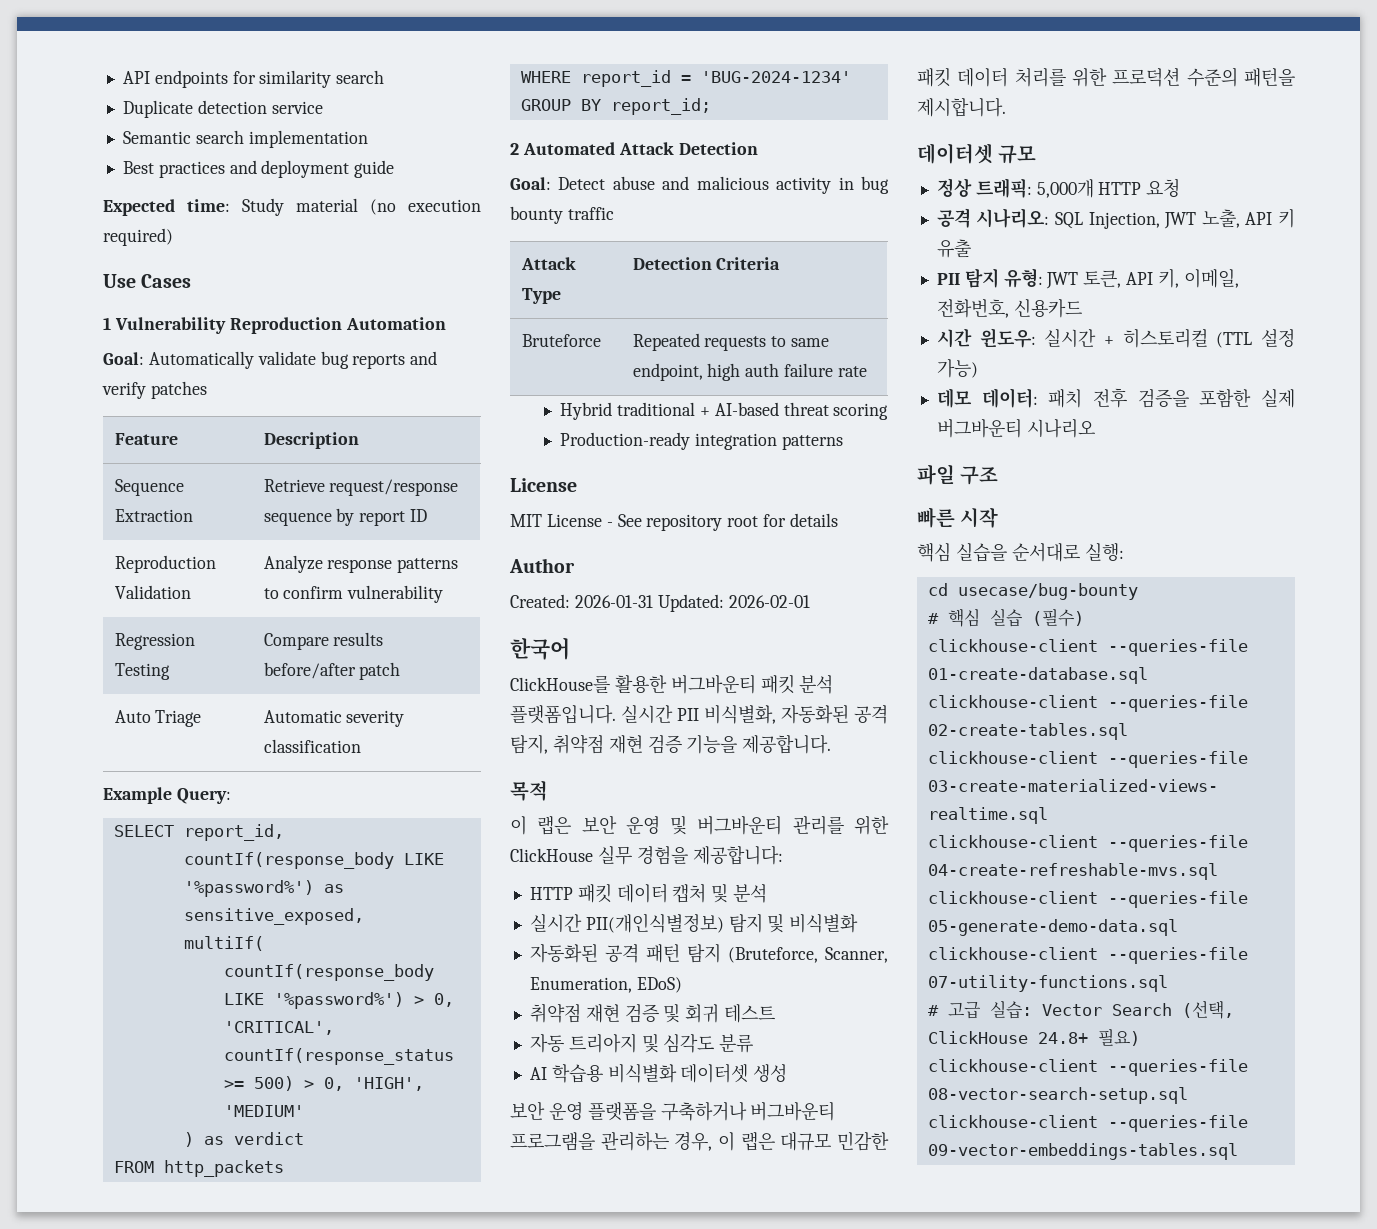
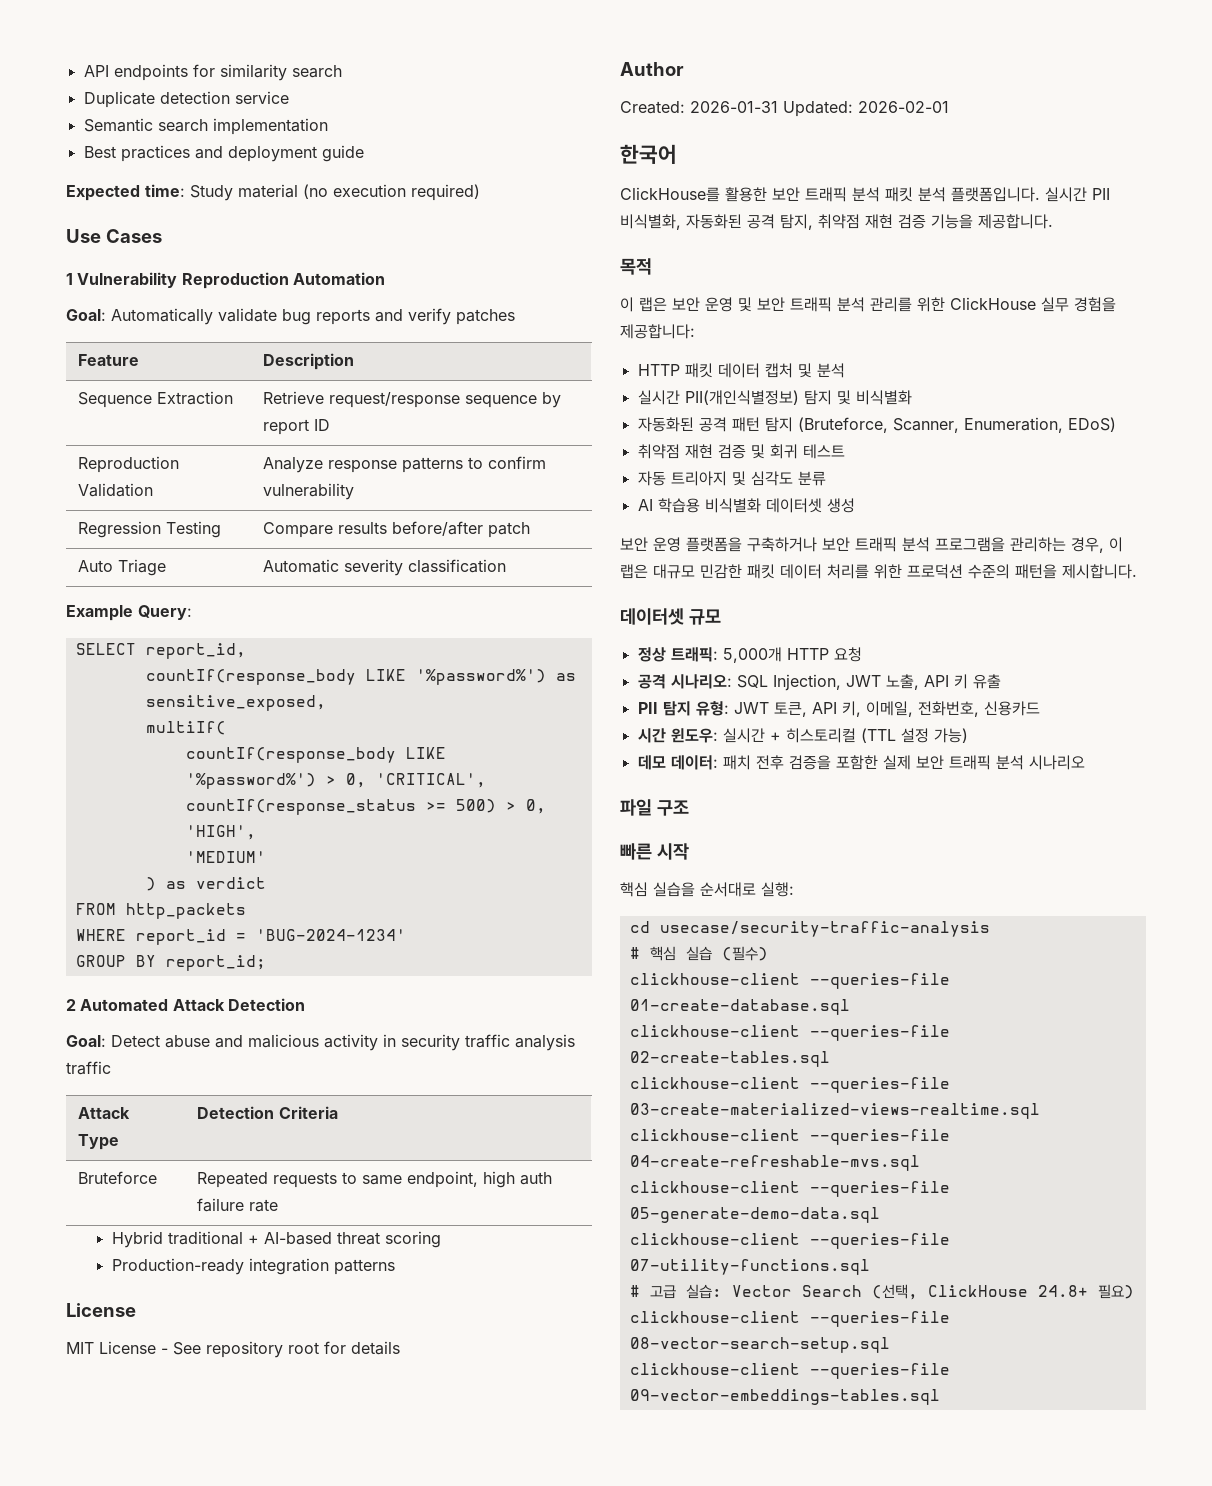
[861,176,890,194] [510,206,563,224] bug bounty -> [401,1034,575,1051] security traffic analysis
[670,675,756,694] 버그바운티 -> [772,187,880,202] 보안 트래픽 분석
[697,816,783,835] 버그바운티 -> [757,297,865,312] 보안 트래픽 분석
[750,1102,836,1121] 버그바운티 -> [822,537,930,552] 보안 트래픽 분석
[936,419,1022,438] 버그바운티 -> [915,755,1024,770] 보안 트래픽 분석
[957,583,1138,600] usecase/bug-bounty -> [659,921,990,937] usecase/security-traffic-analysis

